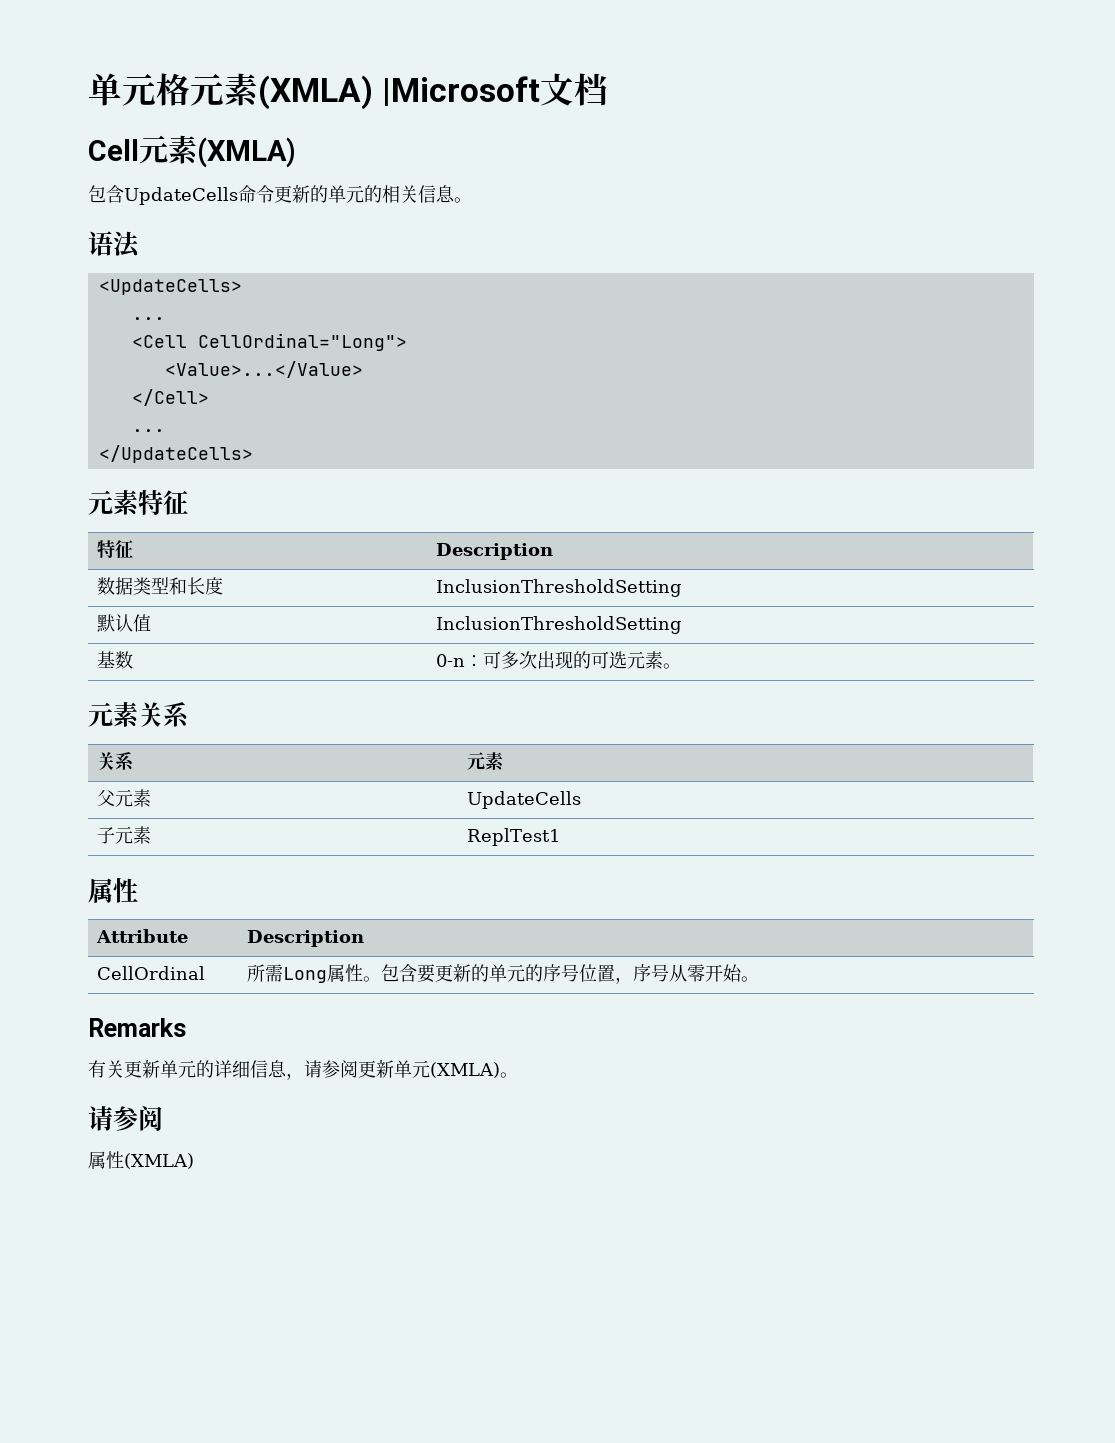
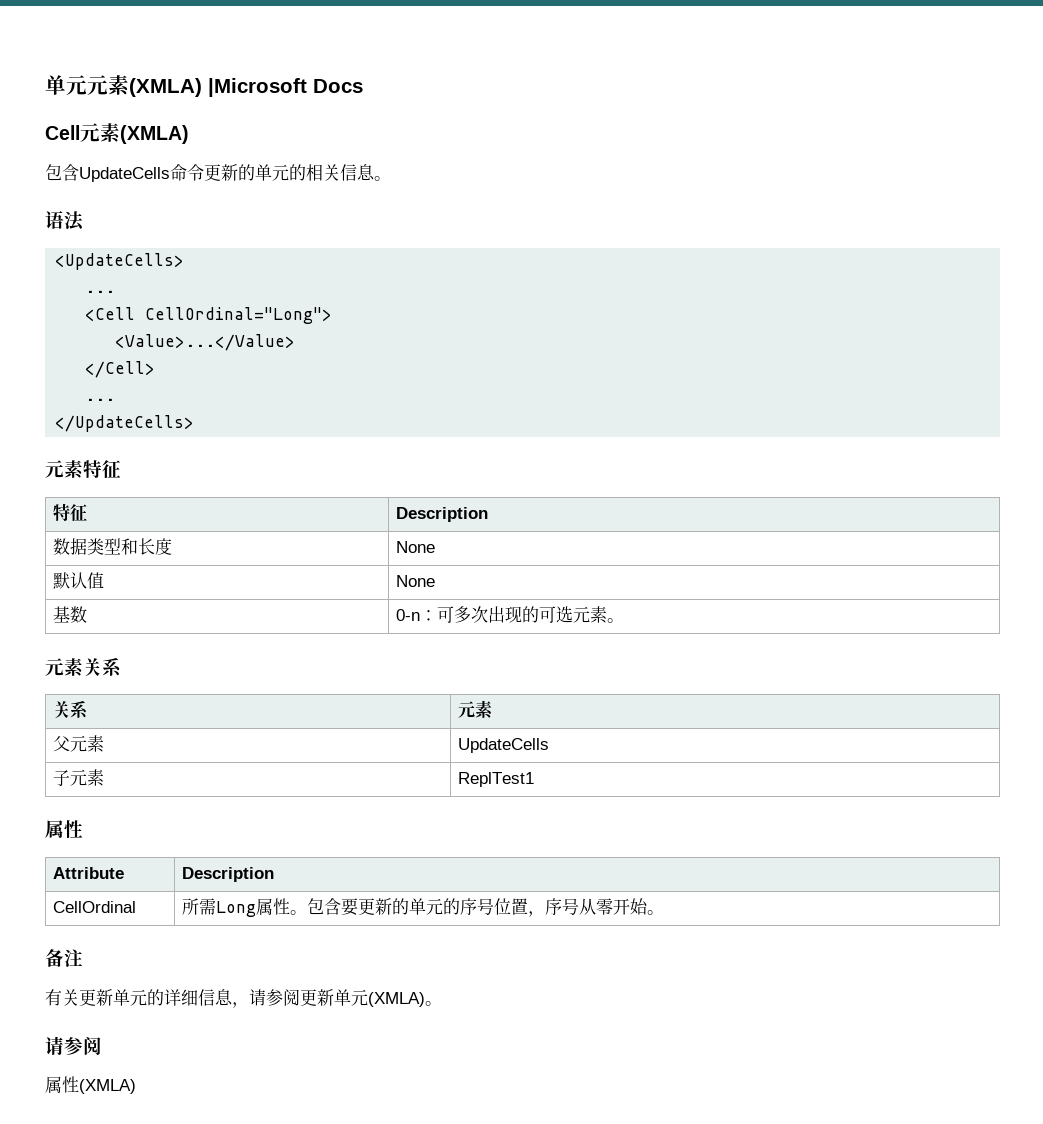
[88,73,190,106] 单元格 -> [45,75,87,95] 单元
[540,73,609,106] 文档 -> [313,79,363,93] Docs
[436,579,683,597] | InclusionThresholdSetting -> [395,541,435,553] | None
[436,616,683,634] | InclusionThresholdSetting -> [395,575,435,587] | None
[88,1018,186,1037] Remarks -> [45,949,83,967] 备注

